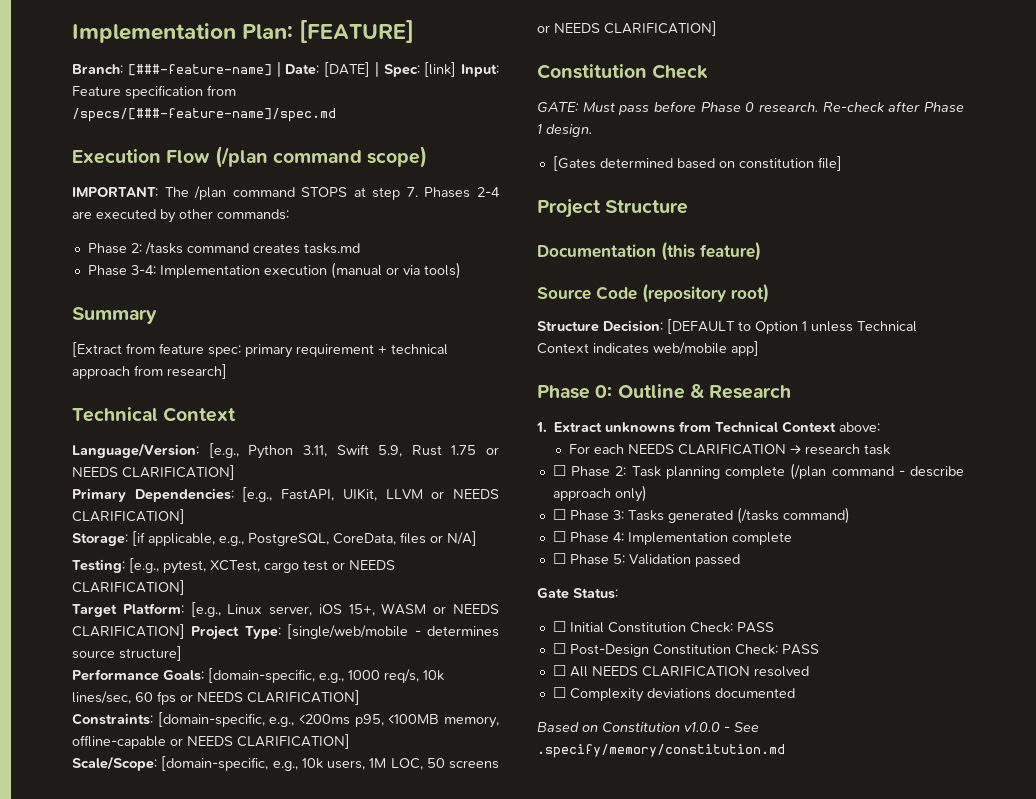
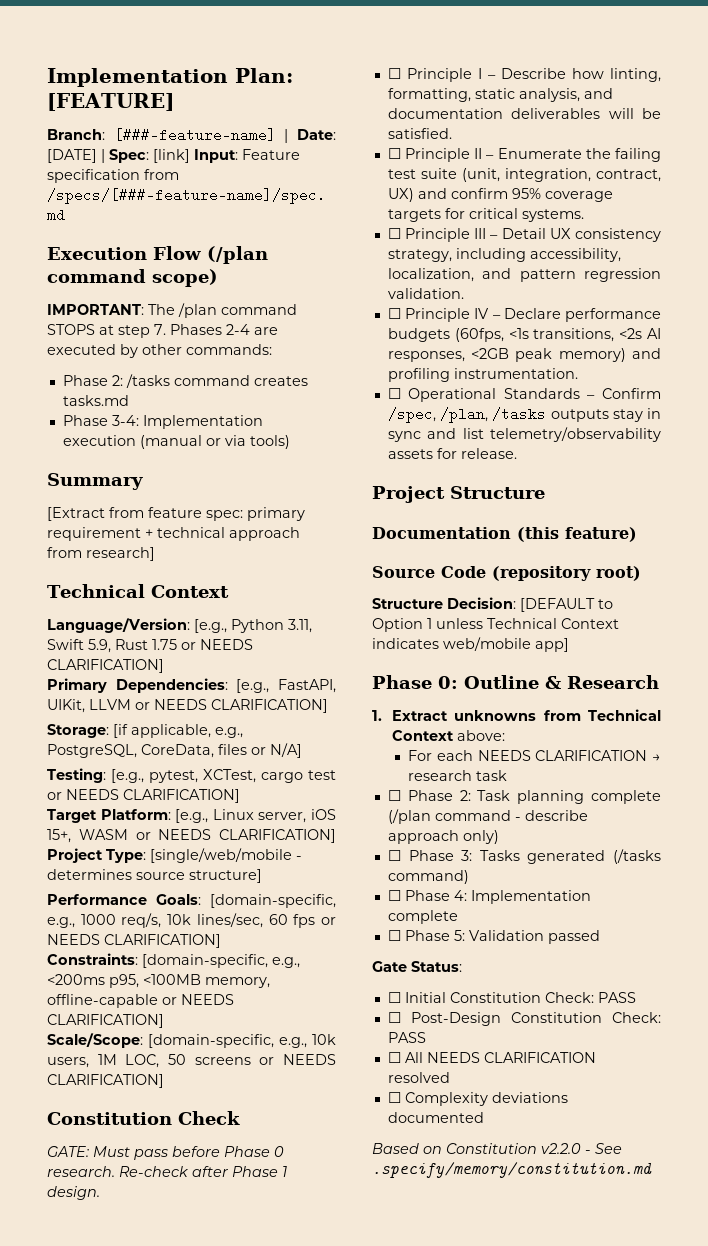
[552,156,842,171] [Gates determined based on constitution file] -> [387,68,661,82] [387,88,613,102] [387,108,661,119] [387,128,452,139] [387,148,661,162] [387,168,661,182] [387,188,613,202] [387,208,584,222] [387,228,661,242] [387,248,621,262] [387,268,661,282] [387,288,464,299] [387,308,661,322] [387,328,661,342] [387,348,661,362] [387,368,578,382] [387,388,661,402] [387,407,661,423] [387,427,661,442] [387,448,517,459] ☐ Principle I – Describe how linting, formatting, static analysis, and documentation deliverables will be satisfied. // ☐ Principle II – Enumerate the failing test suite (unit, integration, contract, UX) and confirm 95% coverage targets for critical systems. // ☐ Principle III – Detail UX consistency strategy, including accessibility, localization, and pattern regression validation. // ☐ Principle IV – Declare performance budgets (60fps, <1s transitions, <2s AI responses, <2GB peak memory) and profiling instrumentation. // ☐ Operational Standards – Confirm /spec, /plan, /tasks outputs stay in sync and list telemetry/observability assets for release.
[684,722,720,732] v1.0.0 -> [541,1143,581,1154] v2.2.0

